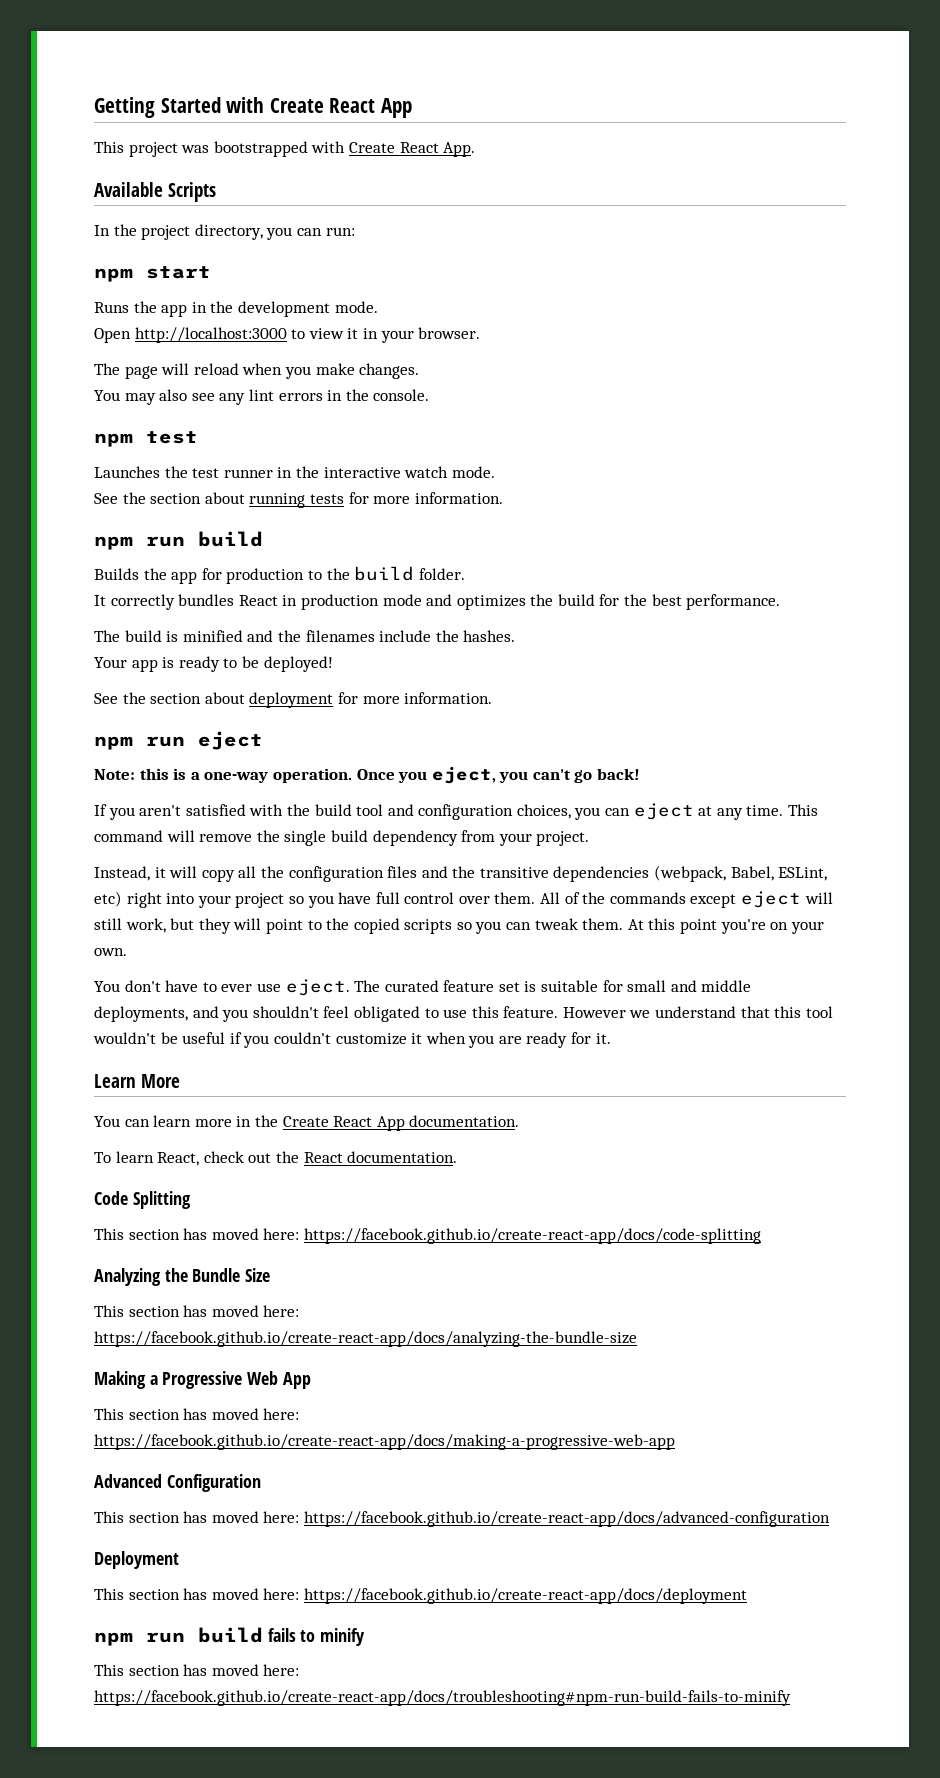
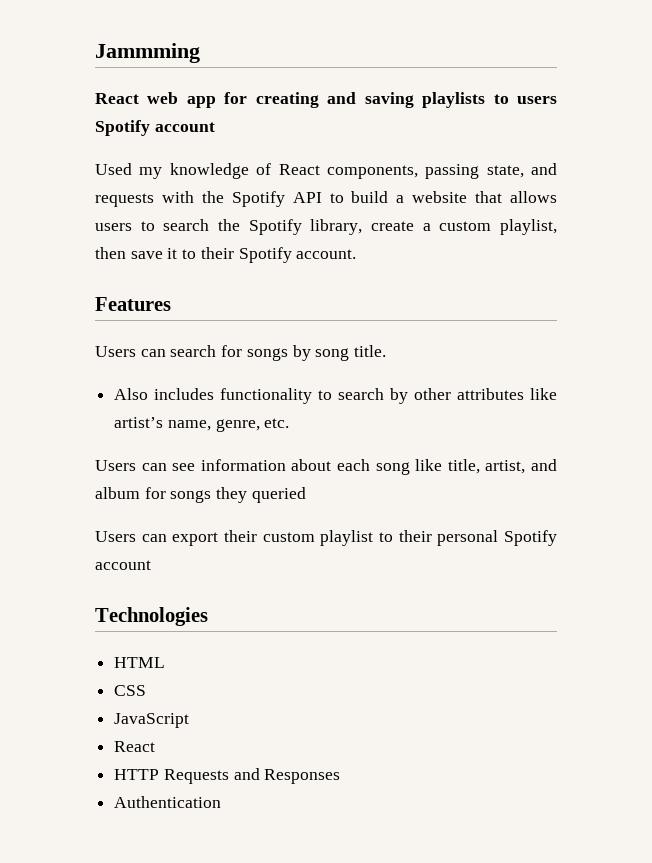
[94,97,412,118] [94,141,476,157] [94,182,217,202] [94,224,355,240] [94,266,211,282] [94,301,378,317] [94,327,481,343] [94,363,420,379] [94,389,430,405] [94,431,198,447] [94,466,495,478] [94,492,503,508] [94,531,263,550] [94,566,465,584] [94,594,781,610] [94,630,516,642] [94,656,333,672] [94,692,493,708] [94,731,263,750] [94,766,641,784] [94,803,819,820] [94,830,590,846] [94,865,828,882] [94,891,833,908] [94,918,824,934] [94,948,127,956] [94,979,752,996] [94,1006,833,1022] [93,1032,611,1048] [94,1074,181,1088] [94,1115,520,1131] [94,1151,458,1166] [94,1191,191,1209] [94,1228,761,1244] [94,1268,271,1286] [94,1305,300,1317] [94,1331,637,1347] [94,1371,311,1389] [94,1408,300,1420] [94,1434,675,1450] [94,1474,261,1492] [94,1511,830,1527] [94,1551,179,1569] [94,1588,747,1604] [94,1627,366,1646] [94,1664,300,1676] [94,1690,791,1706] Getting Started with Create React App // This project was bootstrapped with Create React App. // Available Scripts // In the project directory, you can run: // npm start // Runs the app in the development mode. // Open http://localhost:3000 to view it in your browser. // The page will reload when you make changes. // You may also see any lint errors in the console. // npm test // Launches the test runner in the interactive watch mode. // See the section about running tests for more information. // npm run build // Builds the app for production to the build folder. // It correctly bundles React in production mode and optimizes the build for the best performance. // The build is minified and the filenames include the hashes. // Your app is ready to be deployed! // See the section about deployment for more information. // npm run eject // Note: this is a one-way operation. Once you eject, you can't go back! // If you aren't satisfied with the build tool and configuration choices, you can eject at any time. This command will remove the single build dependency from your project. // Instead, it will copy all the configuration files and the transitive dependencies (webpack, Babel, ESLint, etc) right into your project so you have full control over them. All of the commands except eject will still work, but they will point to the copied scripts so you can tweak them. At this point you're on your own. // You don't have to ever use eject. The curated feature set is suitable for small and middle deployments, and you shouldn't feel obligated to use this feature. However we understand that this tool wouldn't be useful if you couldn't customize it when you are ready for it. // Learn More // You can learn more in the Create React App documentation. // To learn React, check out the React documentation. // Code Splitting // This section has moved here: https://facebook.github.io/create-react-app/docs/code-splitting // Analyzing the Bundle Size // This section has moved here: https://facebook.github.io/create-react-app/docs/analyzing-the-bundle-size // Making a Progressive Web App // This section has moved here: https://facebook.github.io/create-react-app/docs/making-a-progressive-web-app // Advanced Configuration // This section has moved here: https://facebook.github.io/create-react-app/docs/advanced-configuration // Deployment // This section has moved here: https://facebook.github.io/create-react-app/docs/deployment // npm run build fails to minify // This section has moved here: https://facebook.github.io/create-react-app/docs/troubleshooting#npm-run-build-fails-to-minify -> [95,43,200,63] [95,92,558,108] [95,120,215,136] [95,163,557,179] [95,191,557,207] [95,219,557,235] [95,247,357,263] [95,297,171,311] [95,345,387,361] [114,388,557,404] [114,417,290,432] [95,459,558,475] [95,487,306,503] [95,530,557,546] [95,560,151,570] [95,607,208,626] [114,657,166,668] [114,685,147,696] [114,713,190,728] [114,741,156,752] [114,768,341,784] [114,796,222,808] Jammming // React web app for creating and saving playlists to users Spotify account // Used my knowledge of React components, passing state, and requests with the Spotify API to build a website that allows users to search the Spotify library, create a custom playlist, then save it to their Spotify account. // Features // Users can search for songs by song title. // Also includes functionality to search by other attributes like artist’s name, genre, etc. // Users can see information about each song like title, artist, and album for songs they queried // Users can export their custom playlist to their personal Spotify account // Technologies // HTML // CSS // JavaScript // React // HTTP Requests and Responses // Authentication

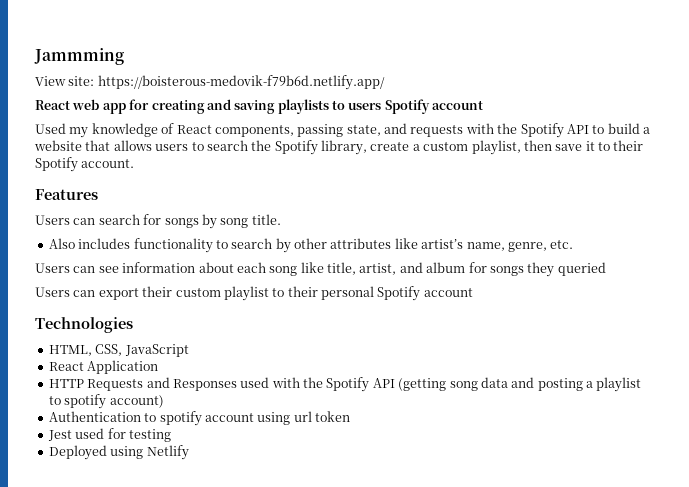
(200, 53) none -> [35,75,385,90] // View site: https://boisterous-medovik-f79b6d.netlify.app/
[114,657,166,668] [114,685,147,696] HTML // CSS // -> [48,344,123,356] HTML, CSS,
(156, 746) none -> [87,360,159,374] Application
[114,796,222,808] // Authentication -> [240,377,642,392] [48,394,164,409] [48,411,350,426] [47,428,171,442] [48,445,189,460] used with the Spotify API (getting song data and posting a playlist to spotify account) // Authentication to spotify account using url token // Jest used for testing // Deployed using Netlify

